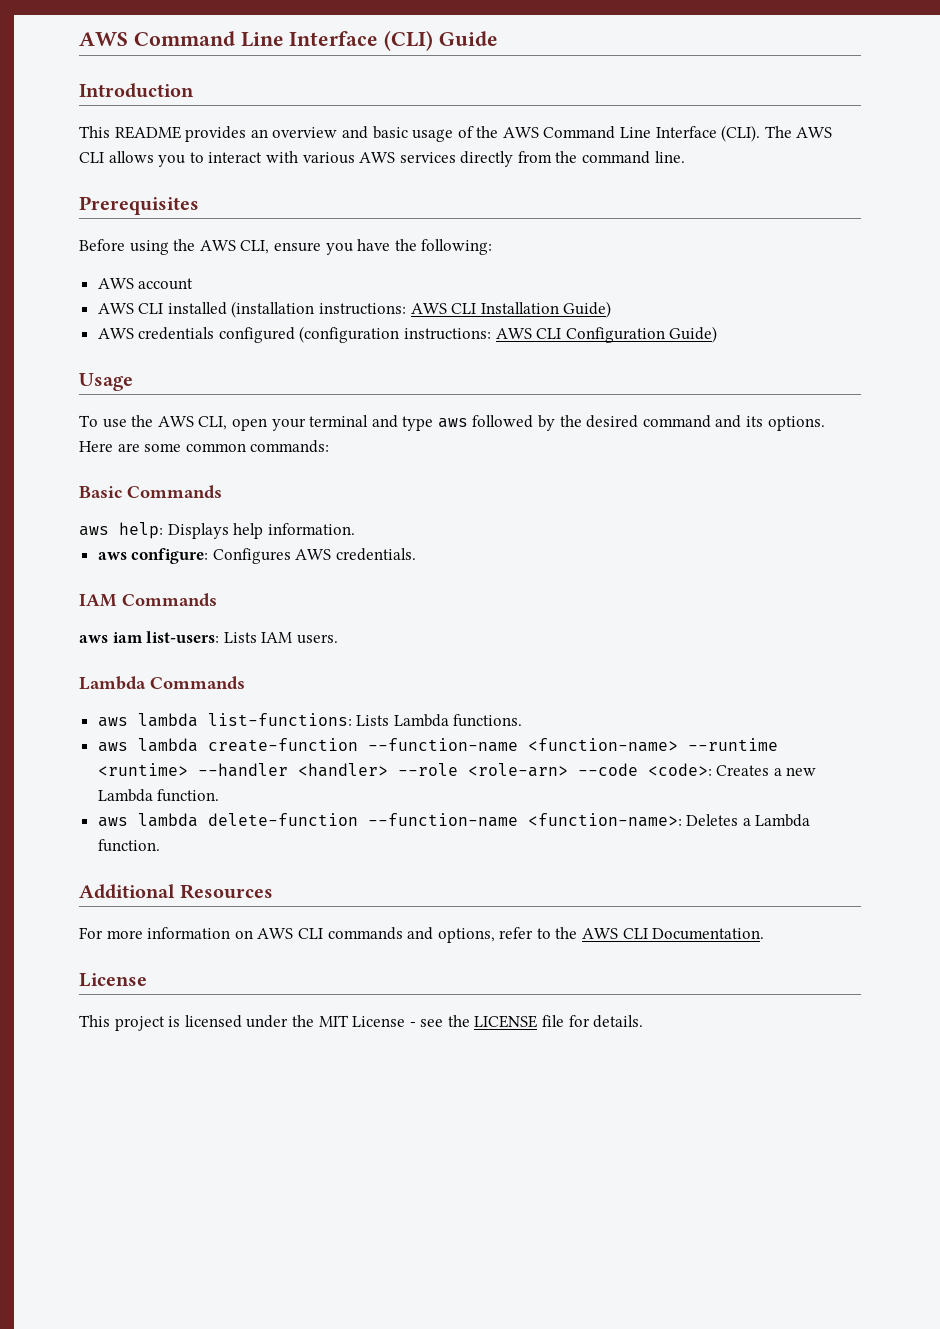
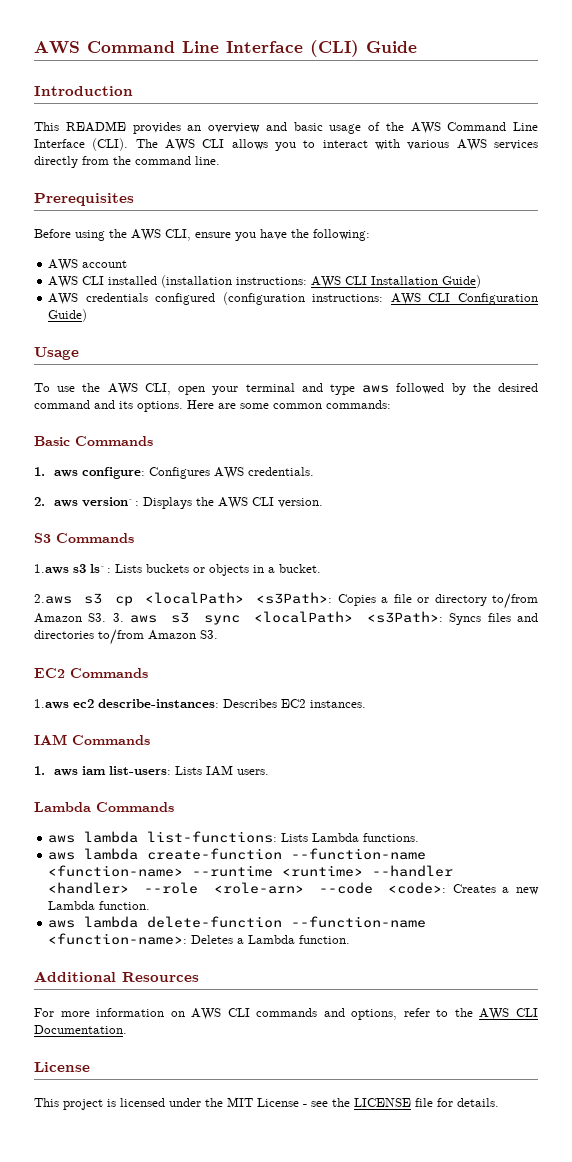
[79,522,355,539] aws help: Displays help information. // -> [34,467,45,476] 1.
(417, 554) none -> [34,497,323,509] [34,533,134,543] [34,564,321,576] [34,592,538,609] [34,611,538,625] [34,629,218,645] [34,668,148,678] [34,699,366,709] // 2. aws version`: Displays the AWS CLI version. // S3 Commands // 1.aws s3 ls`: Lists buckets or objects in a bucket. // 2.aws s3 cp <localPath> <s3Path>: Copies a file or directory to/from Amazon S3. 3. aws s3 sync <localPath> <s3Path>: Syncs files and directories to/from Amazon S3. // EC2 Commands // 1.aws ec2 describe-instances: Describes EC2 instances.
(217, 600) none -> [34,766,45,775] 1.

